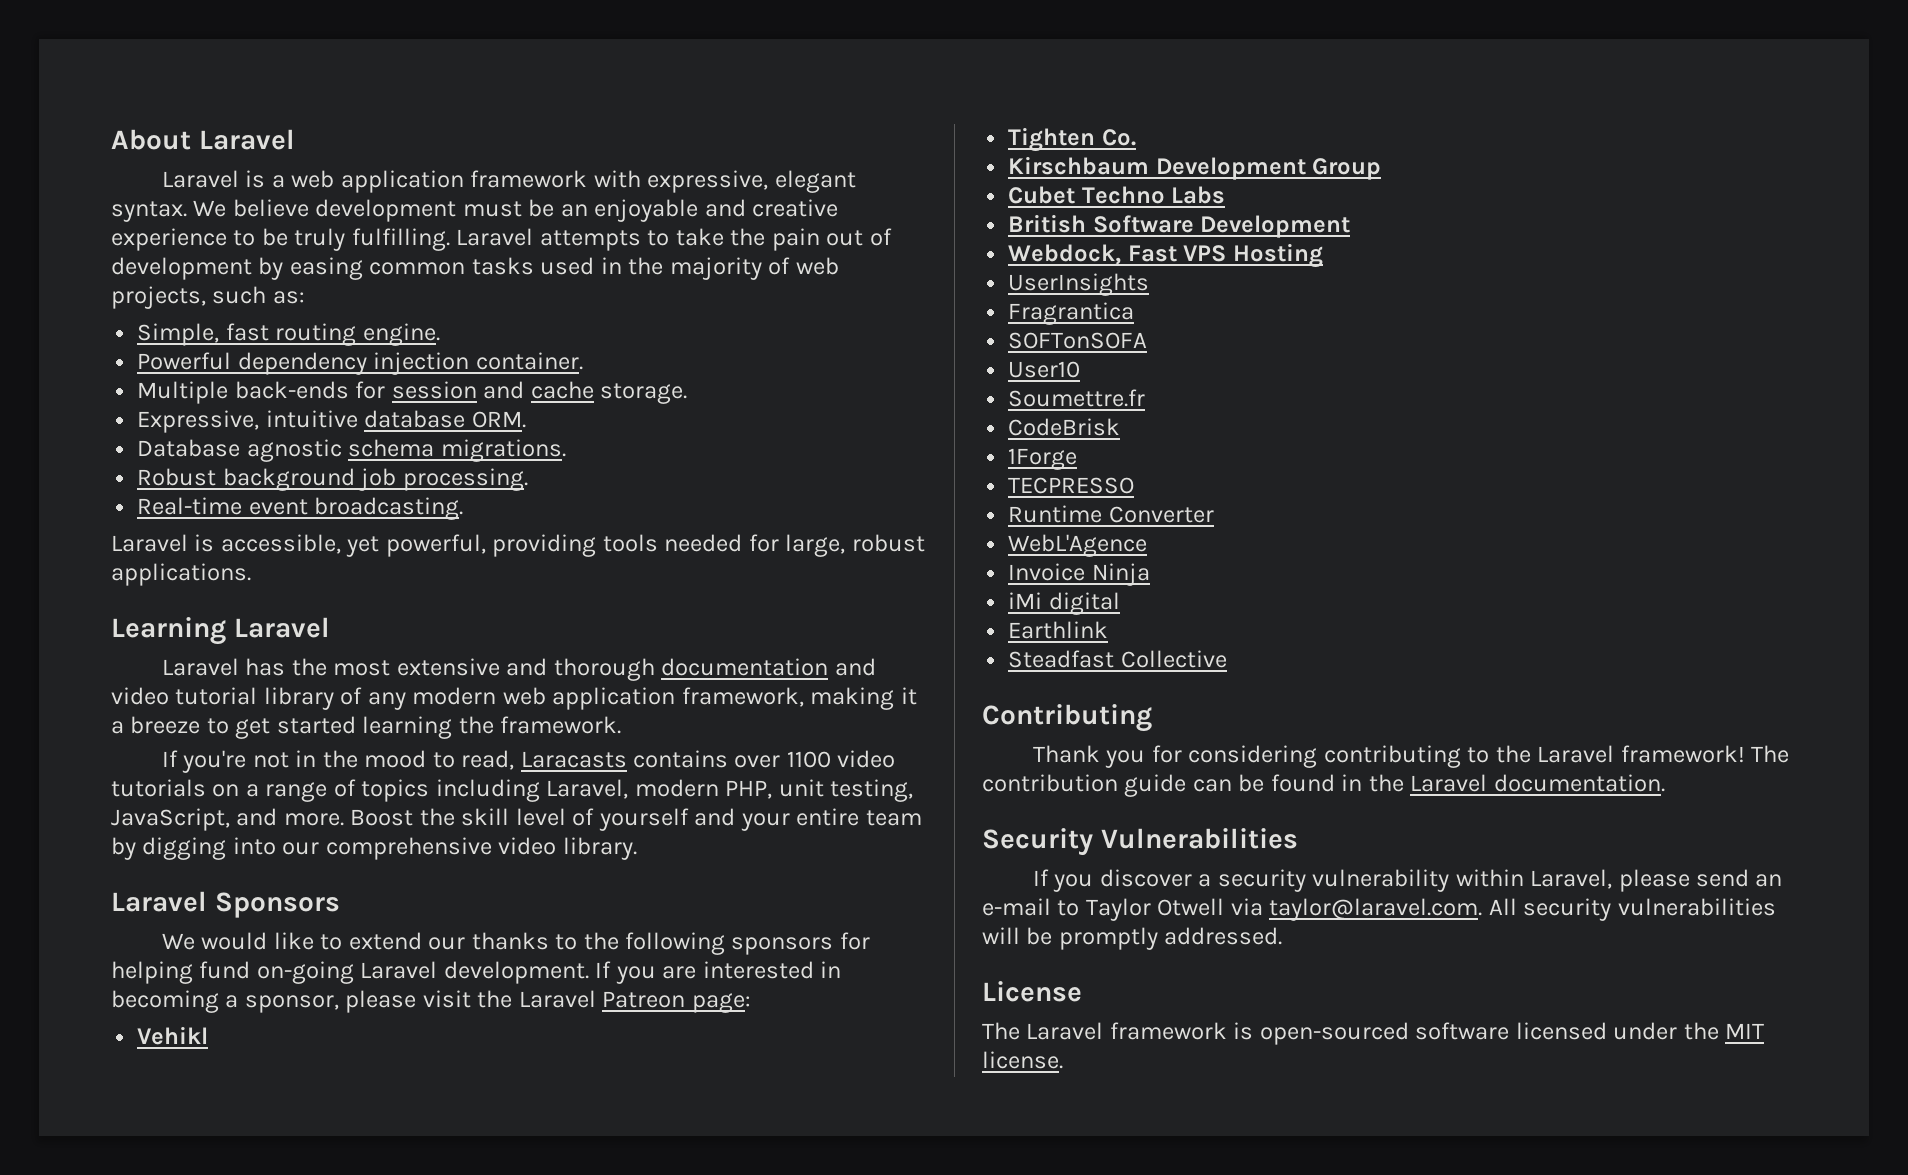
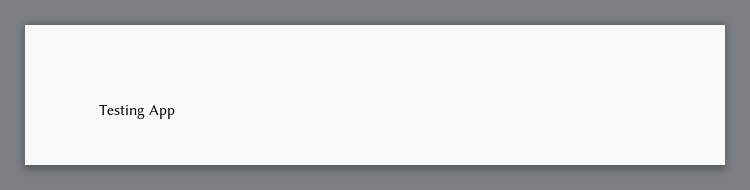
[111,129,295,150] [161,170,856,193] [111,199,839,222] [111,228,892,251] [111,257,839,280] [111,286,305,309] [137,323,440,346] [137,352,583,375] [137,381,688,404] [137,410,526,433] [137,439,566,462] [137,468,528,491] [137,497,464,520] [111,534,925,557] [111,563,251,586] [111,617,330,645] [161,658,876,681] [111,687,917,710] [111,716,622,739] [161,750,896,773] [111,779,914,802] [111,808,922,831] [111,837,637,860] [111,891,340,918] [161,932,870,955] [111,961,842,984] [111,990,751,1013] [137,1026,209,1045] [1008,127,1136,152] [1008,156,1382,180] [1008,186,1226,204] [1008,214,1351,238] [1008,243,1323,268] [1008,273,1150,296] [1008,302,1135,325] [1008,332,1148,349] [1008,361,1081,378] [1008,389,1146,407] [1008,418,1121,436] [1008,448,1078,470] [1008,477,1135,494] [1008,505,1214,523] [1008,534,1148,557] [1008,563,1150,586] [1008,592,1120,615] [1008,621,1109,639] [1008,650,1227,668] [982,704,1152,732] [1032,745,1790,768] [982,774,1665,797] [982,828,1298,856] [1032,869,1783,892] [982,898,1776,921] [982,927,1283,950] [982,981,1082,1002] [982,1022,1765,1045] [982,1051,1063,1069] About Laravel // Laravel is a web application framework with expressive, elegant syntax. We believe development must be an enjoyable and creative experience to be truly fulfilling. Laravel attempts to take the pain out of development by easing common tasks used in the majority of web projects, such as: // Simple, fast routing engine. // Powerful dependency injection container. // Multiple back-ends for session and cache storage. // Expressive, intuitive database ORM. // Database agnostic schema migrations. // Robust background job processing. // Real-time event broadcasting. // Laravel is accessible, yet powerful, providing tools needed for large, robust applications. // Learning Laravel // Laravel has the most extensive and thorough documentation and video tutorial library of any modern web application framework, making it a breeze to get started learning the framework. // If you're not in the mood to read, Laracasts contains over 1100 video tutorials on a range of topics including Laravel, modern PHP, unit testing, JavaScript, and more. Boost the skill level of yourself and your entire team by digging into our comprehensive video library. // Laravel Sponsors // We would like to extend our thanks to the following sponsors for helping fund on-going Laravel development. If you are interested in becoming a sponsor, please visit the Laravel Patreon page: // Vehikl // Tighten Co. // Kirschbaum Development Group // Cubet Techno Labs // British Software Development // Webdock, Fast VPS Hosting // UserInsights // Fragrantica // SOFTonSOFA // User10 // Soumettre.fr // CodeBrisk // 1Forge // TECPRESSO // Runtime Converter // WebL'Agence // Invoice Ninja // iMi digital // Earthlink // Steadfast Collective // Contributing // Thank you for considering contributing to the Laravel framework! The contribution guide can be found in the Laravel documentation. // Security Vulnerabilities // If you discover a security vulnerability within Laravel, please send an e-mail to Taylor Otwell via taylor@laravel.com. All security vulnerabilities will be promptly addressed. // License // The Laravel framework is open-sourced software licensed under the MIT license. -> [99,104,176,119] Testing App

